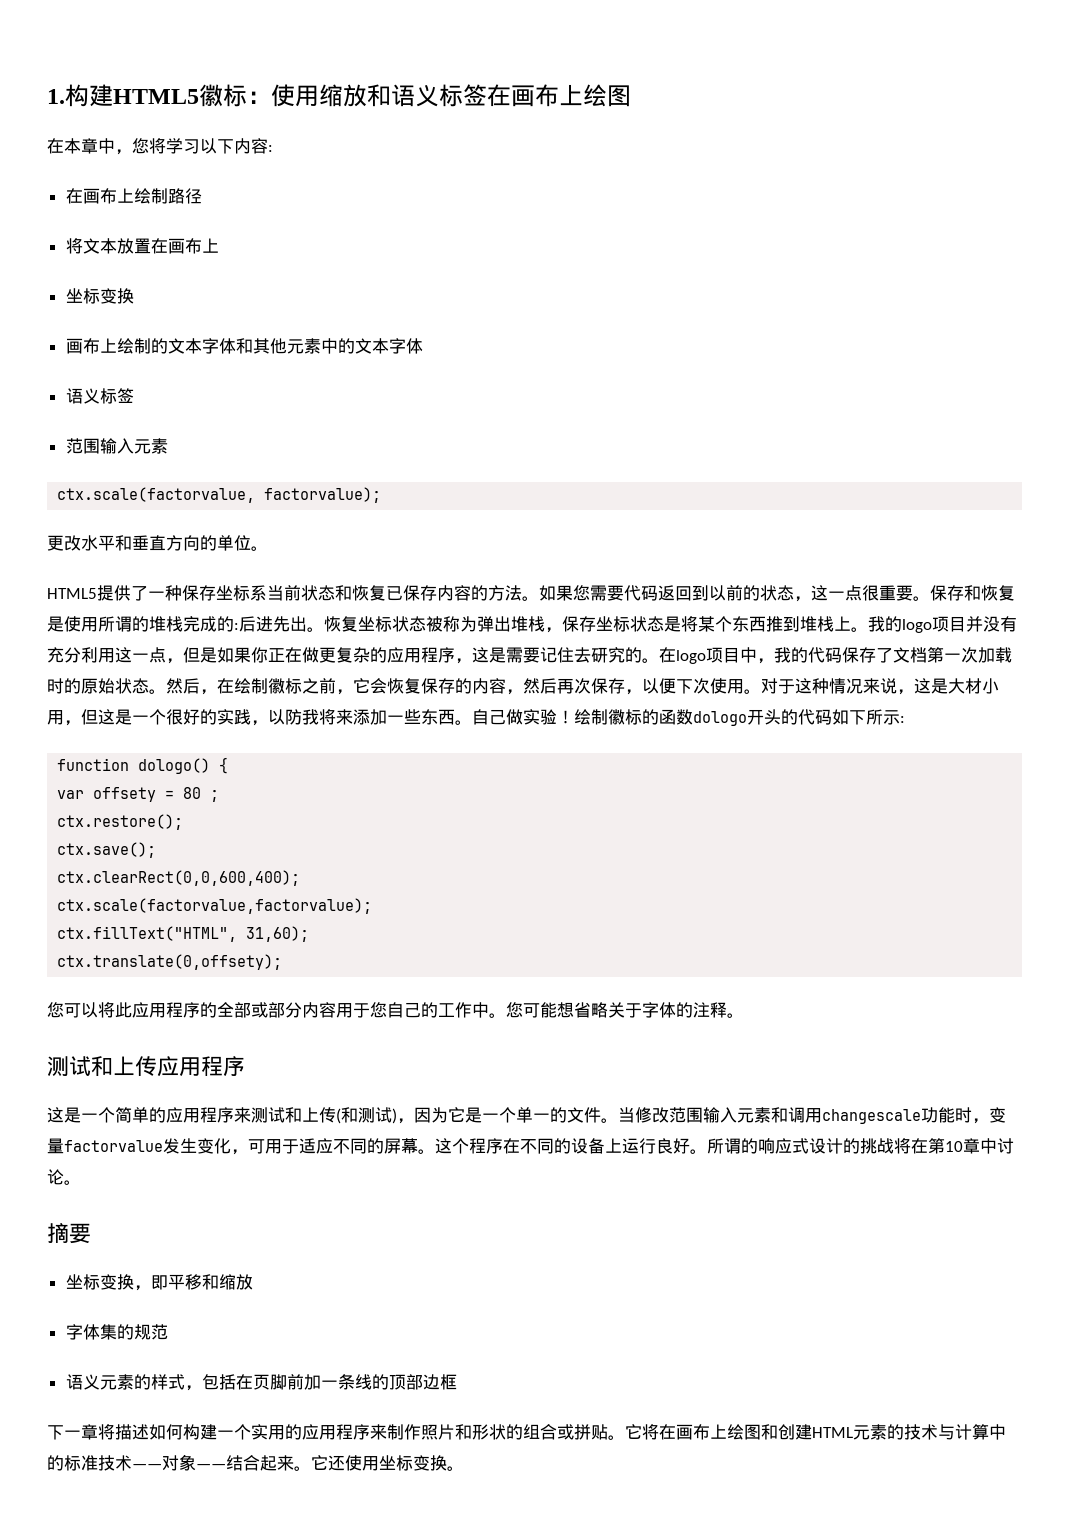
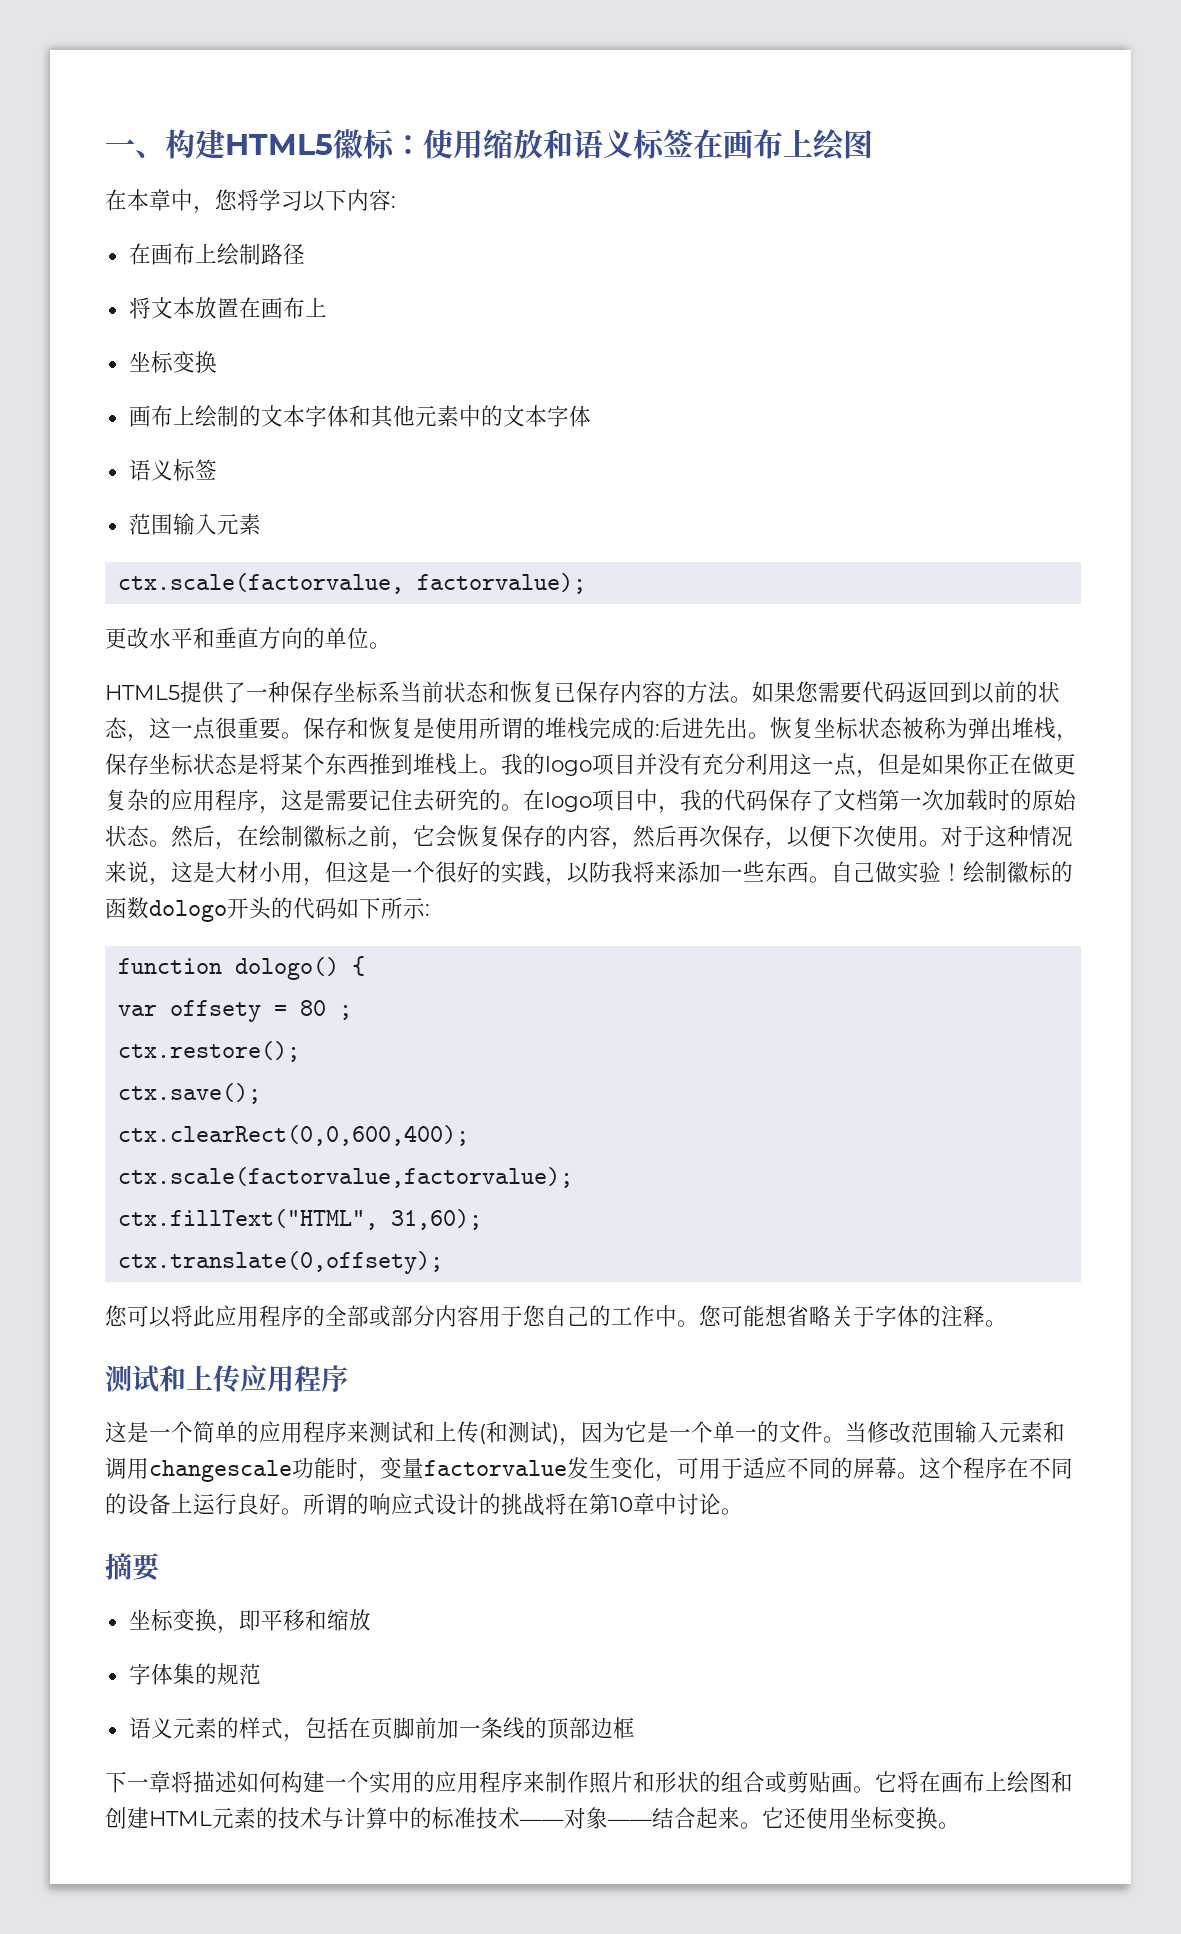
[47,89,65,104] 1. -> [105,139,165,158] 一、
[574,1424,608,1440] 拼贴 -> [787,1771,853,1793] 剪贴画

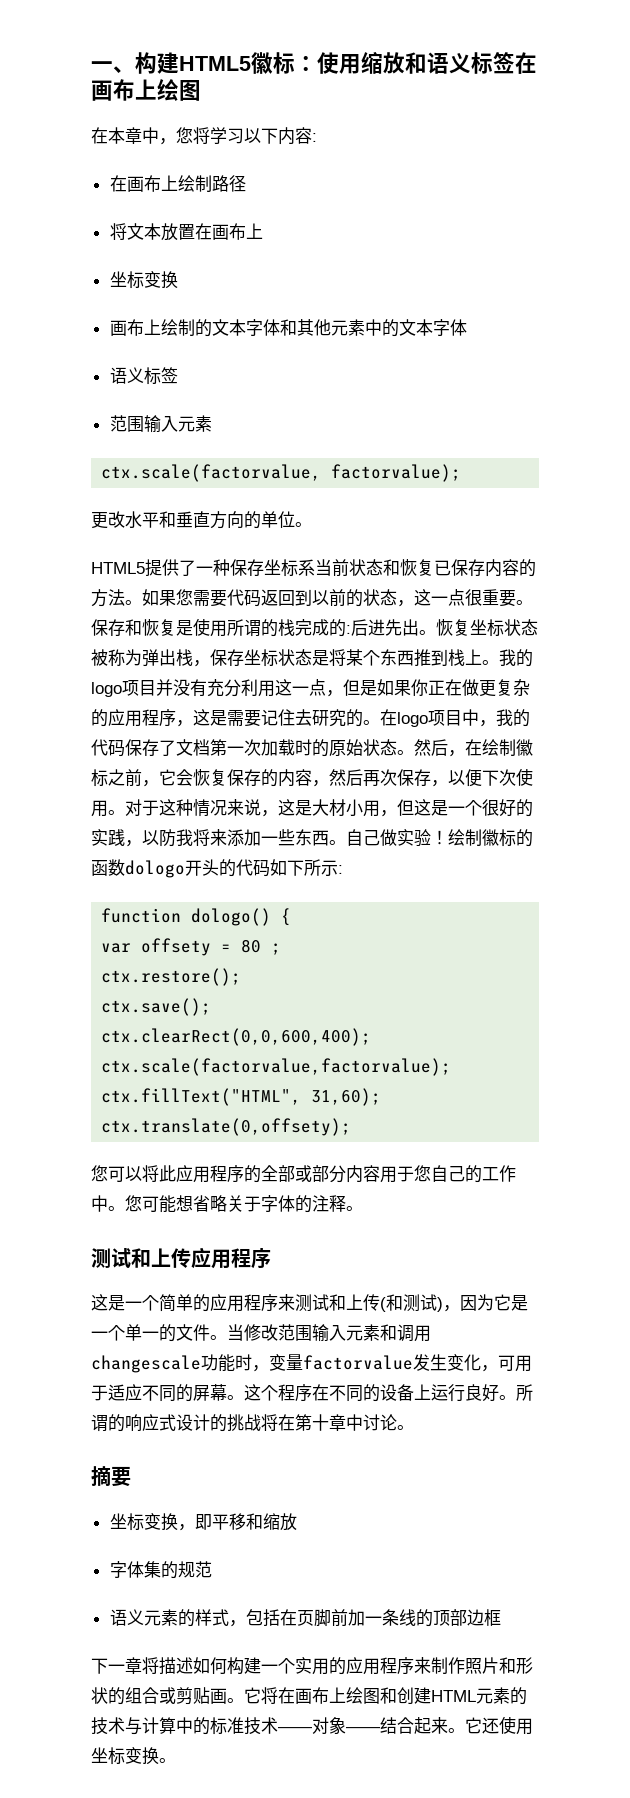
[545,717,567,739] 堆 -> (278, 628) none
[1012,717,1034,739] 堆 -> (176, 657) none
[413,753,435,775] 堆 -> (448, 657) none
[611,1497,633,1512] 10 -> [312,1414,329,1431] 十

